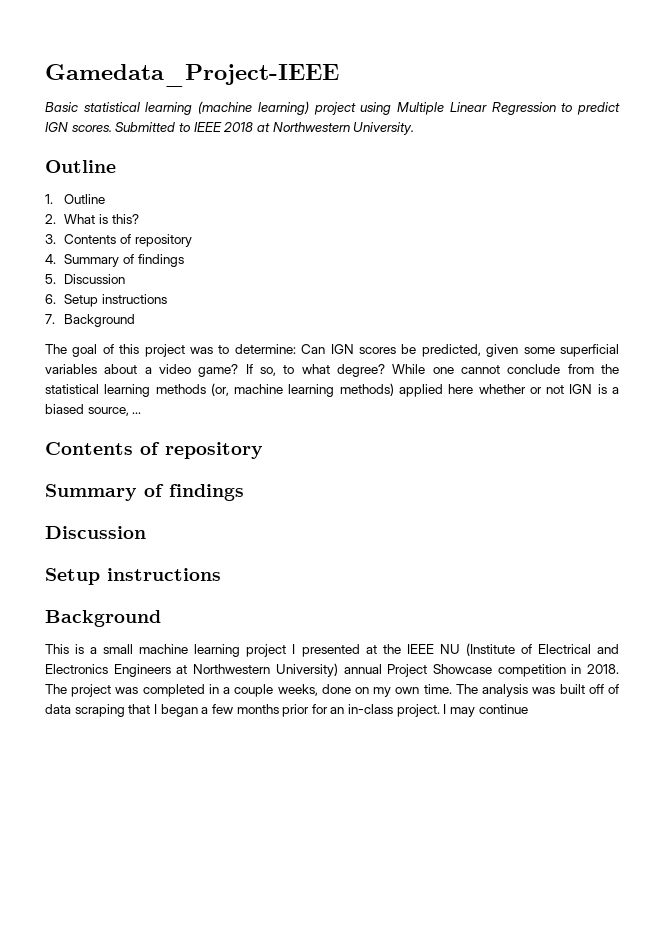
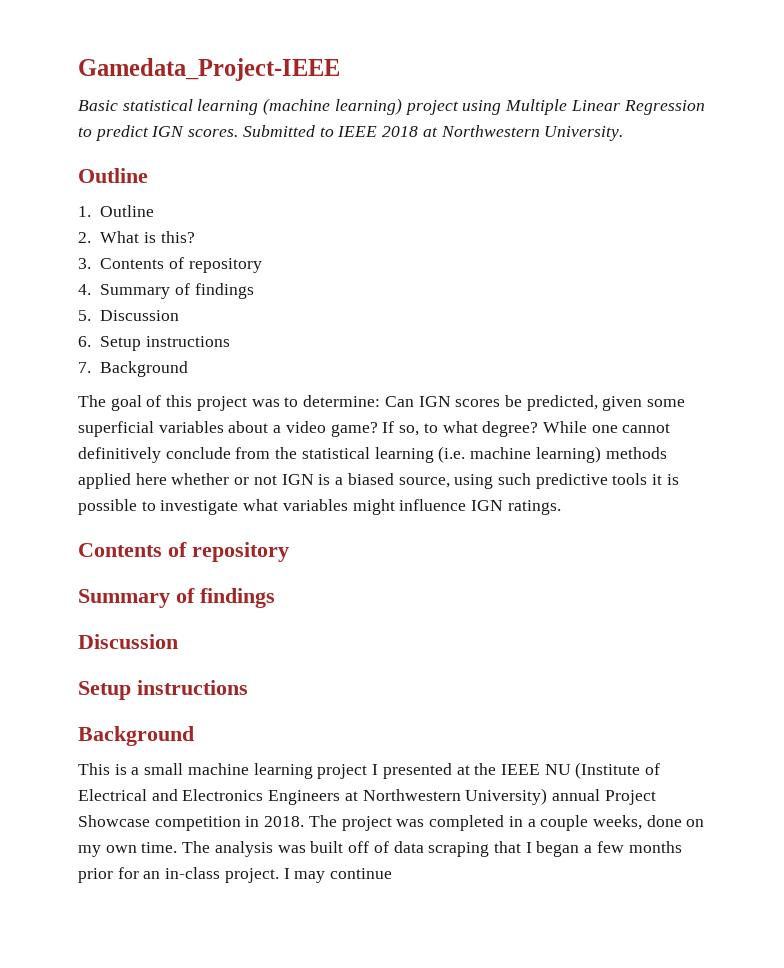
(500, 369) none -> [78,447,161,463] definitively
[155,383,394,397] methods (or, machine learning methods) -> [438,446,667,463] (i.e. machine learning) methods
[132,412,142,414] ... -> [454,473,679,489] [78,499,561,515] using such predictive tools it is possible to investigate what variables might influence IGN ratings.

